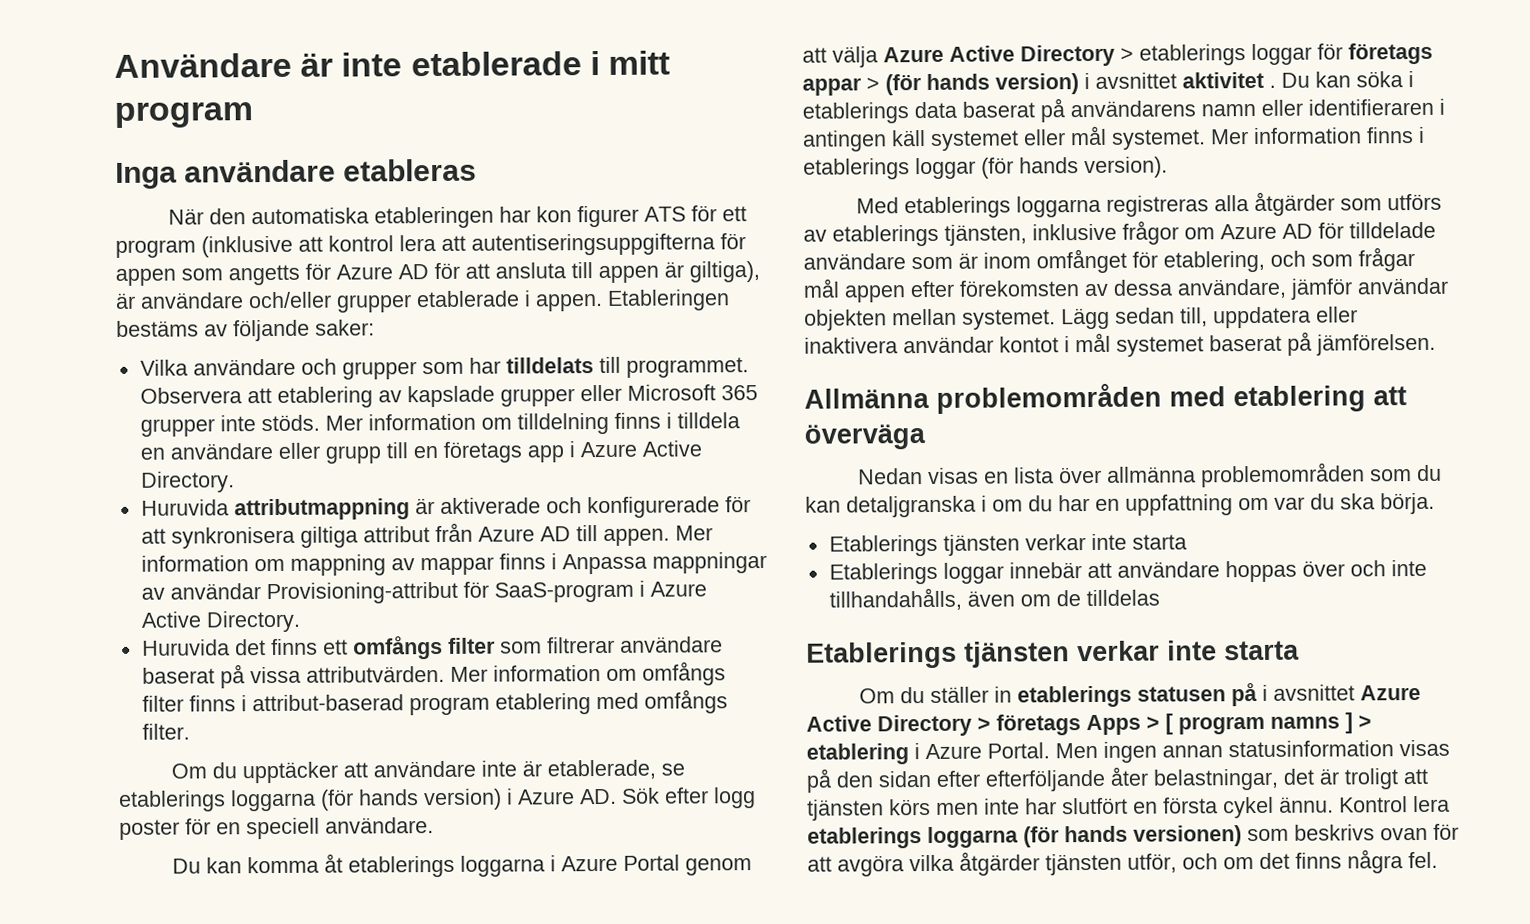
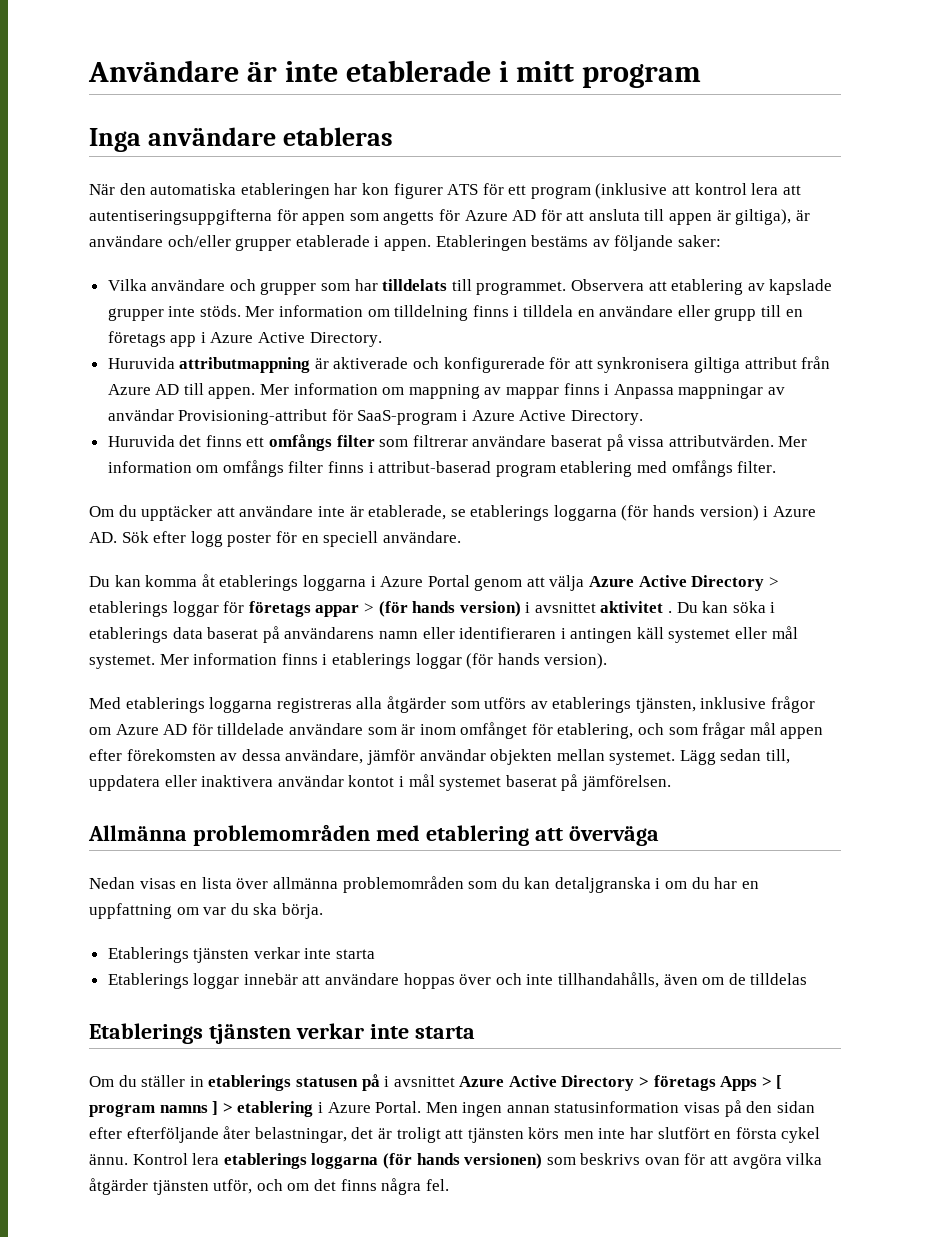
[579,384,758,402] [139,418,215,437] eller Microsoft 365 grupper -> (164, 314) none

